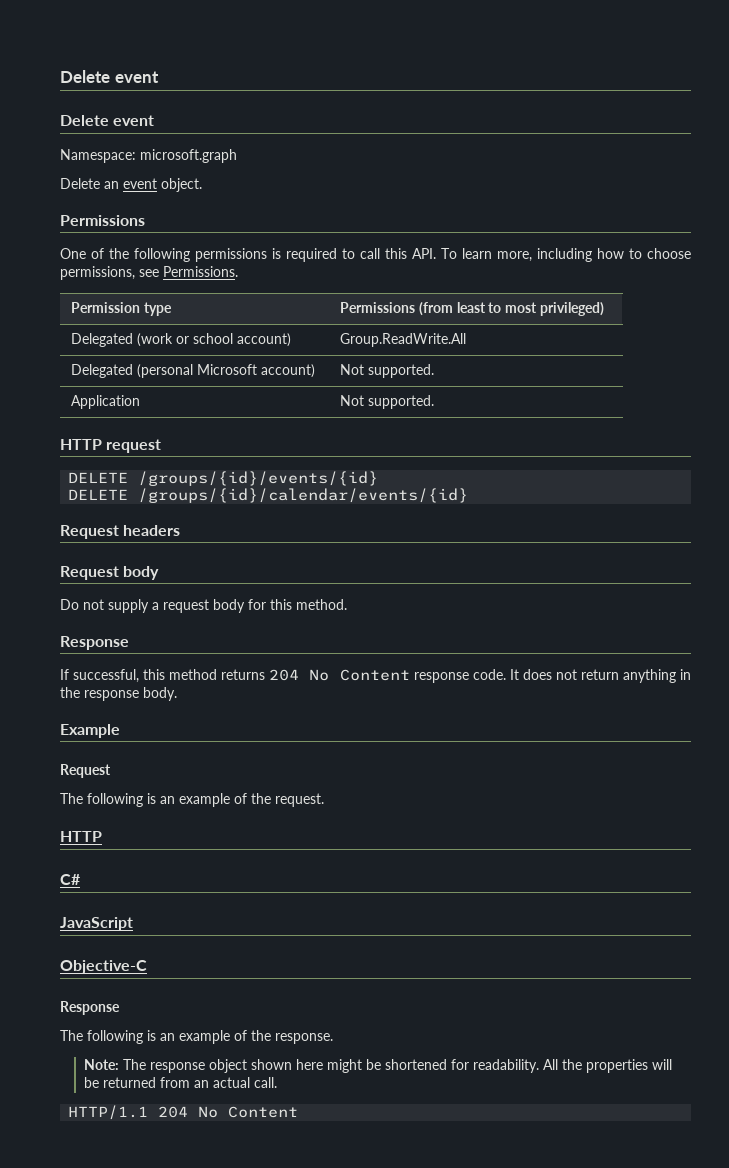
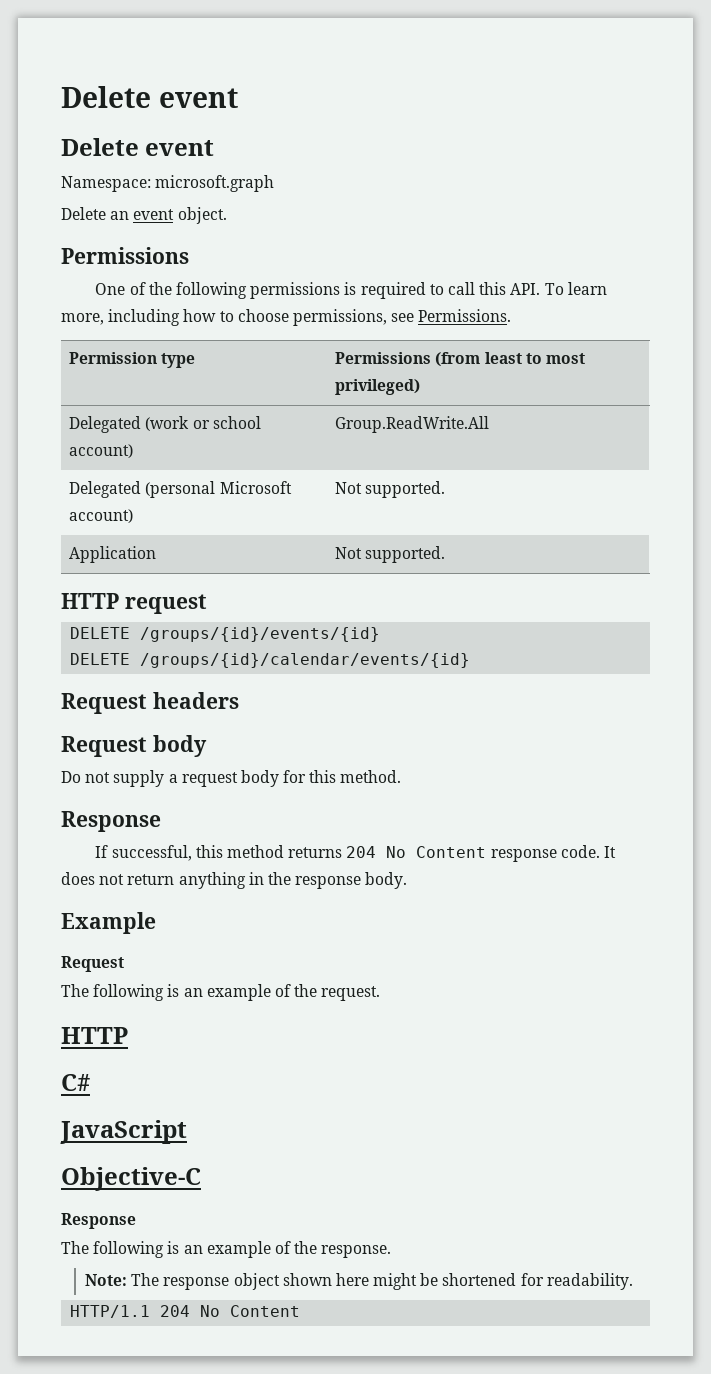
[543,1059,673,1073] [84,1077,278,1088] All the properties will be returned from an actual call. -> (633, 1281) none

